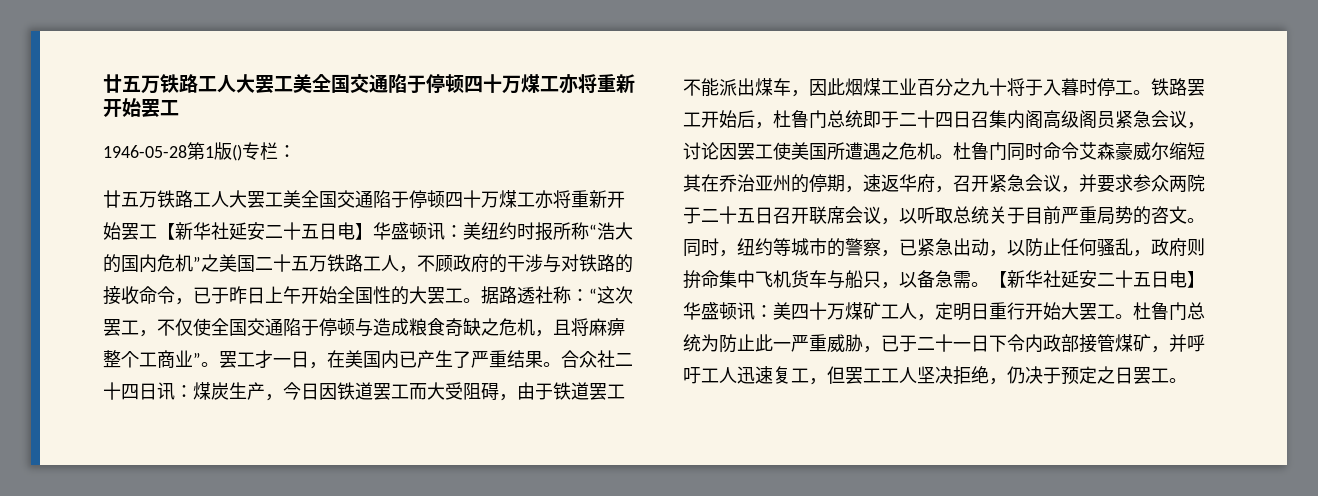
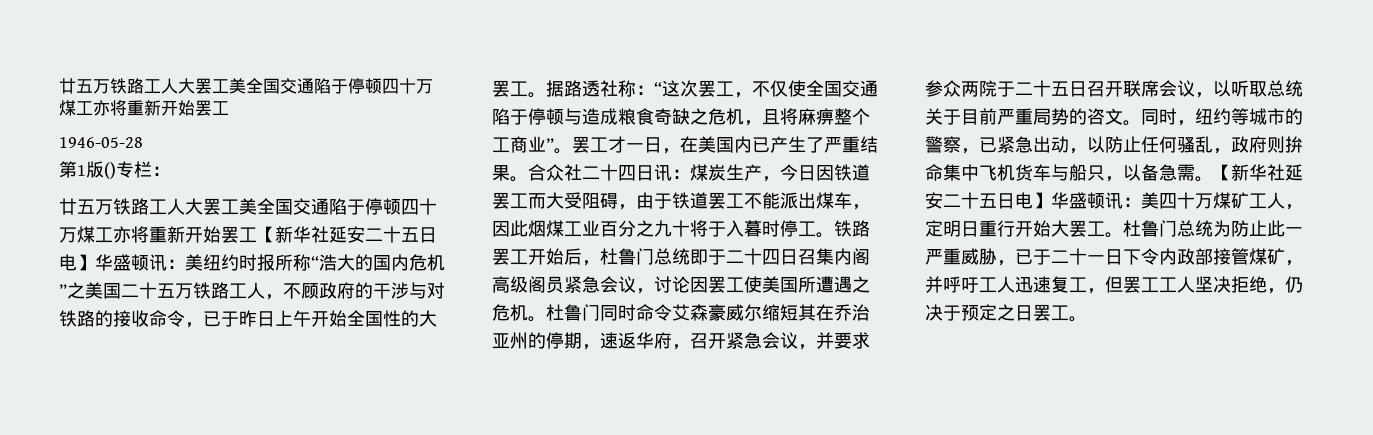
(187, 151) none -> (143, 142) //

